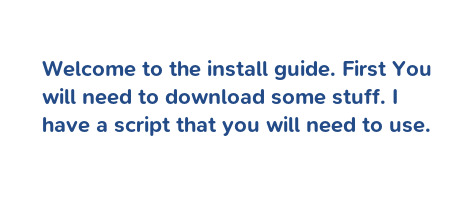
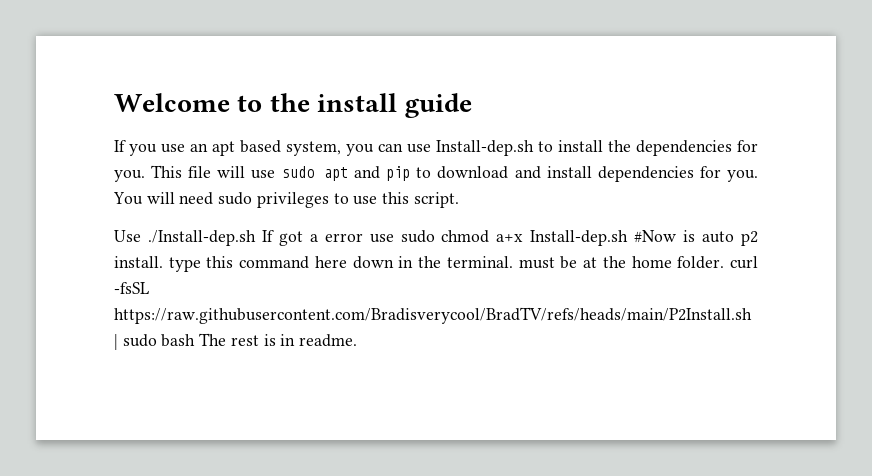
[274,60,432,80] [42,88,398,105] [42,116,431,136] guide. First You will need to download some stuff. I have a script that you will need to use. -> [404,93,472,118] [114,140,758,156] [114,165,758,182] [113,192,459,208] [114,230,759,246] [114,256,759,272] [114,282,149,294] [114,307,752,324] [114,333,358,350] guide // If you use an apt based system, you can use Install-dep.sh to install the dependencies for you. This file will use sudo apt and pip to download and install dependencies for you. You will need sudo privileges to use this script. // Use ./Install-dep.sh If got a error use sudo chmod a+x Install-dep.sh #Now is auto p2 install. type this command here down in the terminal. must be at the home folder. curl -fsSL https://raw.githubusercontent.com/Bradisverycool/BradTV/refs/heads/main/P2Install.sh | sudo bash The rest is in readme.

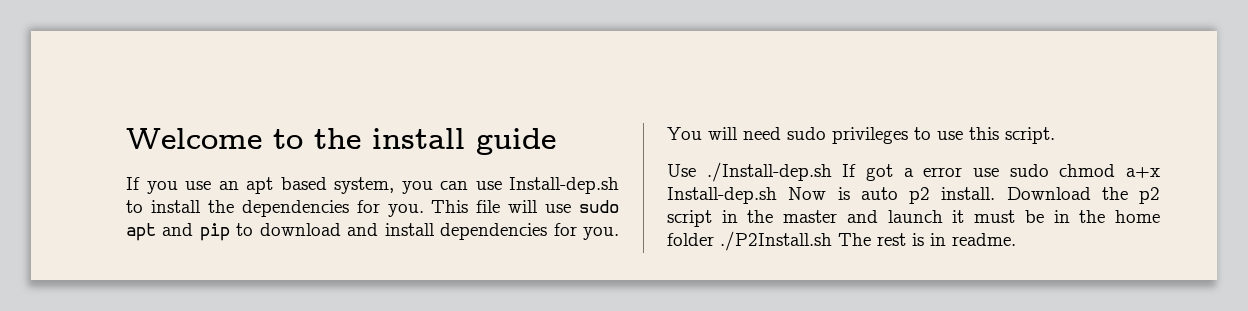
[634,230,677,243] #Now -> [788,187,827,200] Now
[168,256,513,272] type this command here down in the terminal. -> [1006,187,1160,204] [667,210,965,227] Download the p2 script in the master and launch it
[583,257,598,268] at -> [1053,210,1070,223] in
[677,256,759,269] [114,282,149,294] [114,307,752,324] [114,334,196,350] folder. curl -fsSL https://raw.githubusercontent.com/Bradisverycool/BradTV/refs/heads/main/P2Install.sh | sudo bash -> [667,231,832,251] folder ./P2Install.sh

